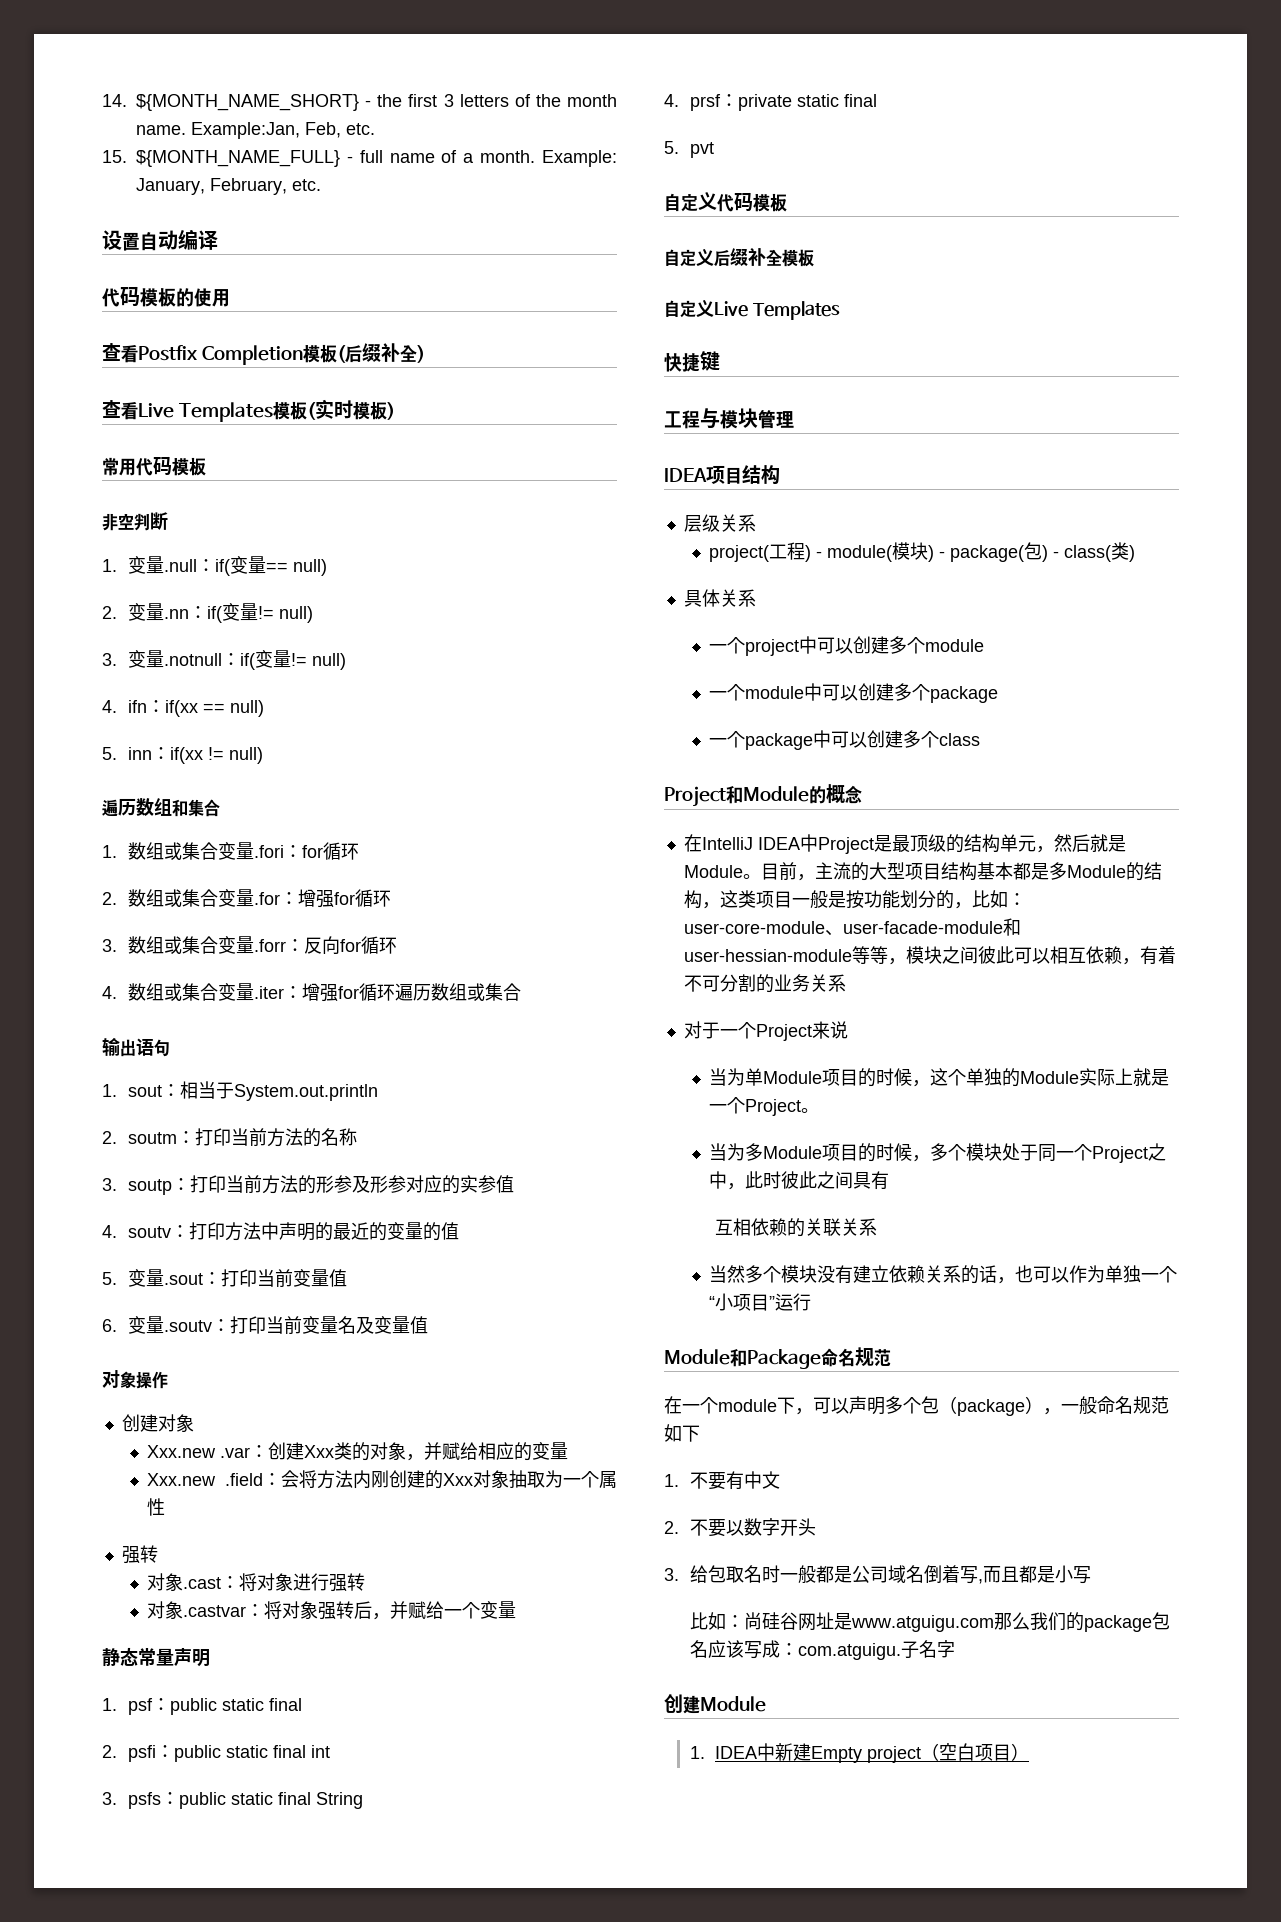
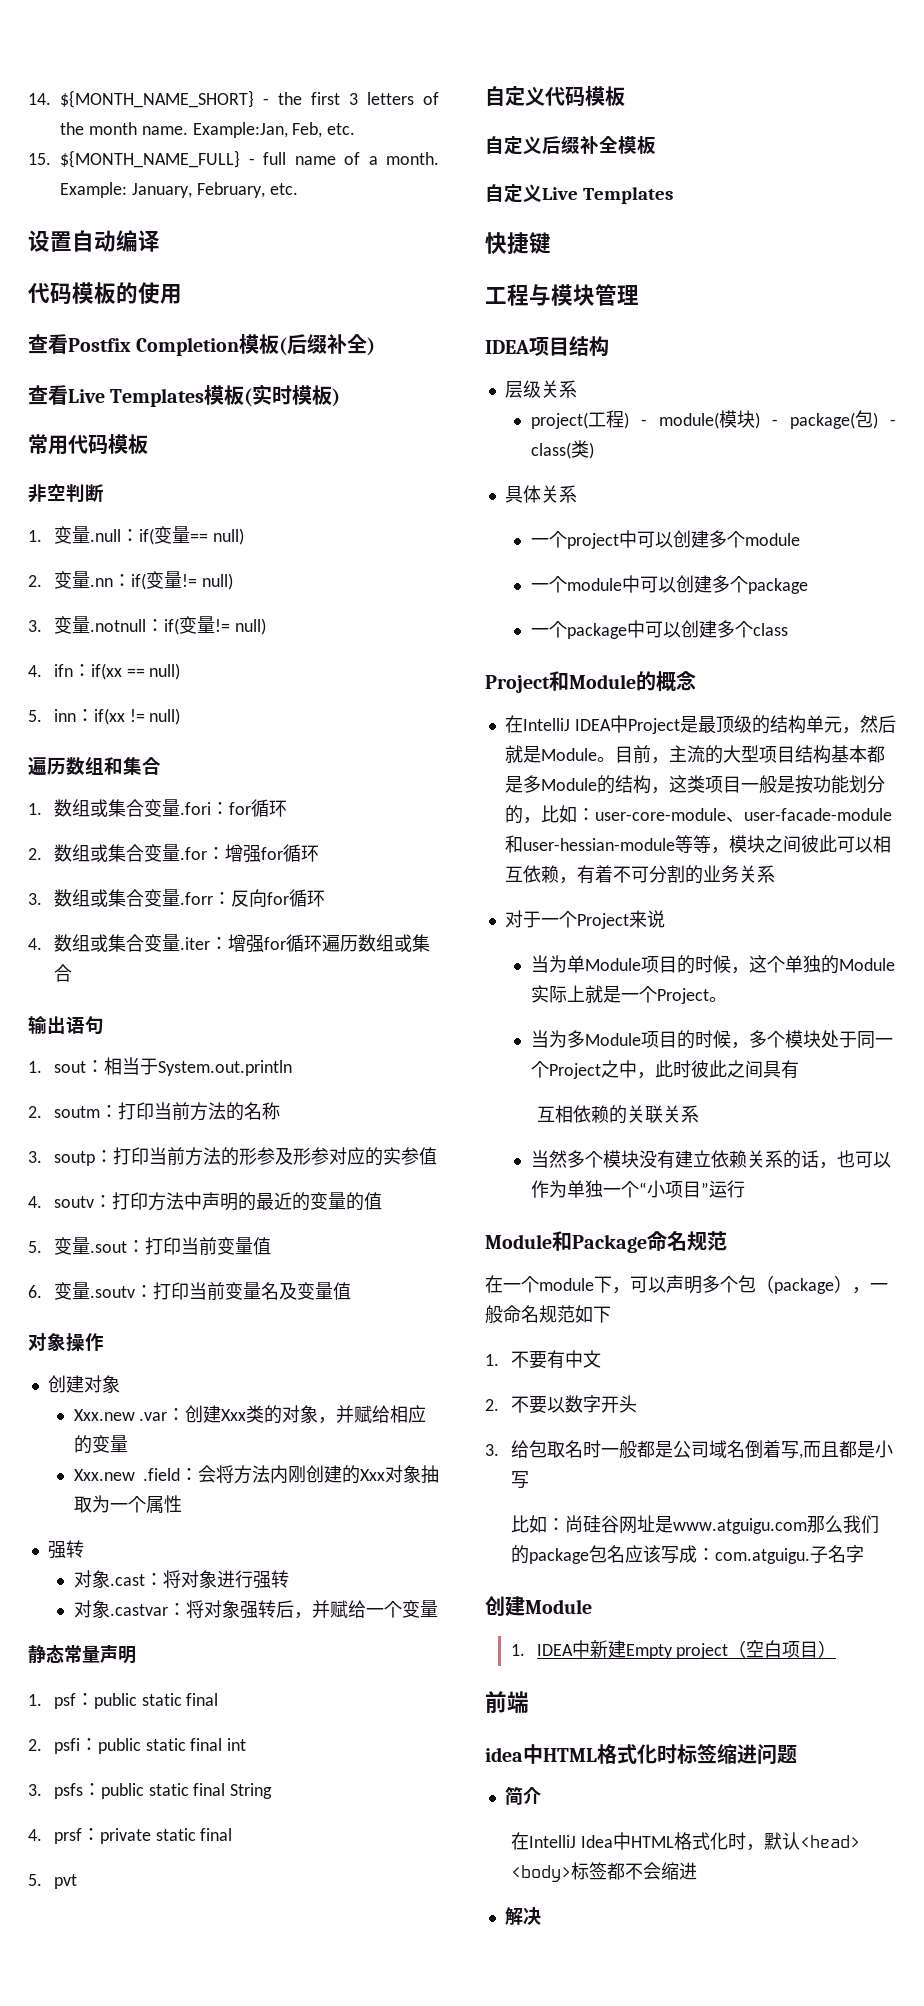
(1030, 1752) none -> [485,1691,529,1713] [485,1743,797,1765] [504,1786,541,1805] [510,1832,860,1851] [510,1862,697,1882] [504,1907,541,1925] // 前端 // idea中HTML格式化时标签缩进问题 // 简介 // 在IntelliJ Idea中HTML格式化时，默认<head> <body>标签都不会缩进 // 解决

